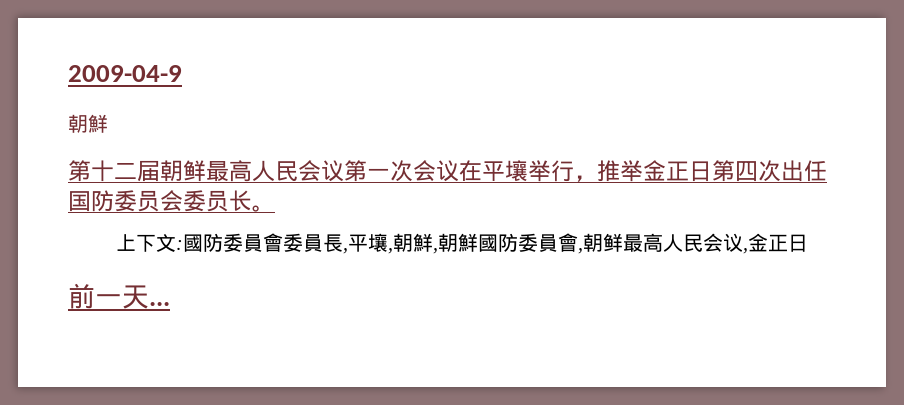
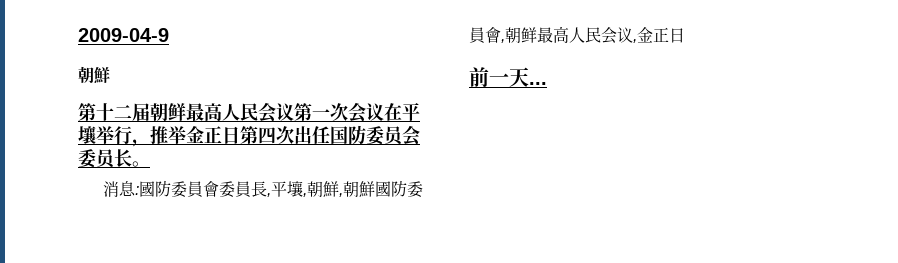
[115,233,176,252] 上下文 -> [102,181,136,197] 消息

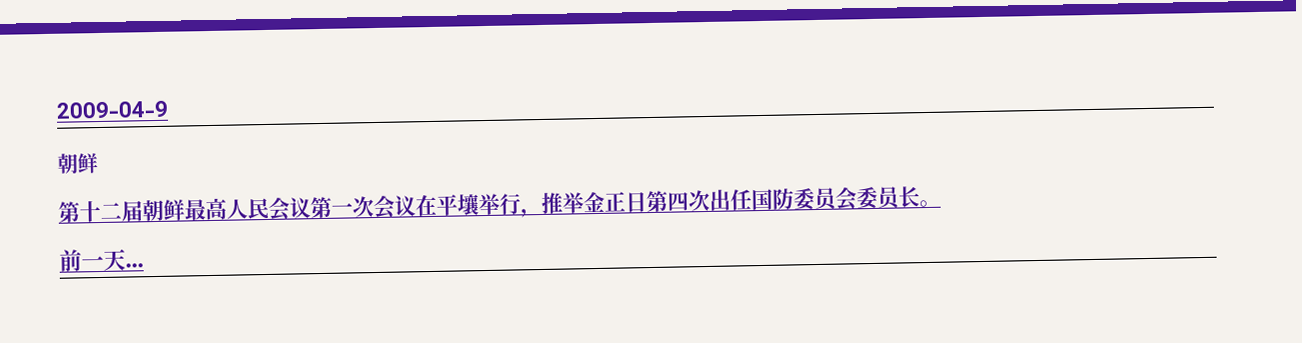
[94,66,110,84] 鮮 -> [77,153,98,174] 鲜
[102,180,423,198] [469,26,685,44] // 消息:國防委員會委員長,平壤,朝鮮,朝鮮國防委員會,朝鲜最高人民会议,金正日 -> (941, 203) none

